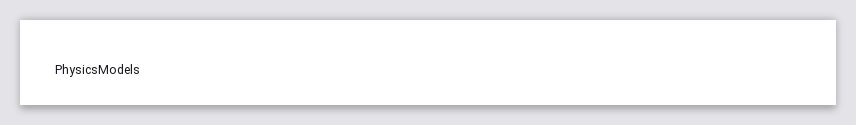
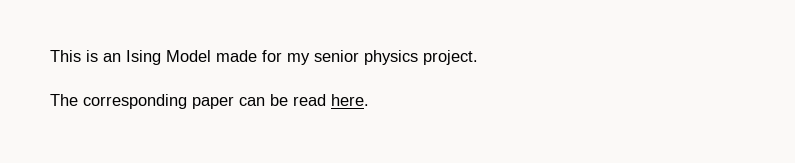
[55,64,140,77] PhysicsModels -> [50,50,478,65] [50,94,369,109] This is an Ising Model made for my senior physics project. // The corresponding paper can be read here.

